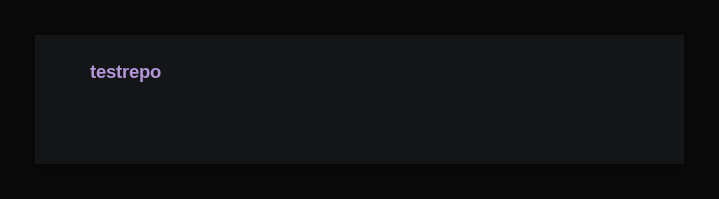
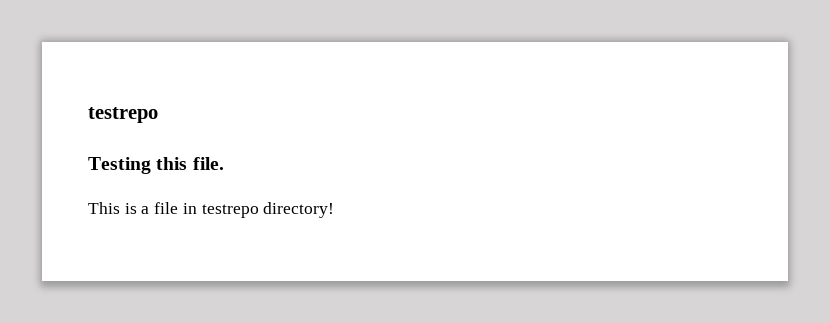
[90,65,161,82] testrepo -> [88,107,158,123] [88,157,224,174] [88,202,335,218] testrepo // Testing this file. // This is a file in testrepo directory!

